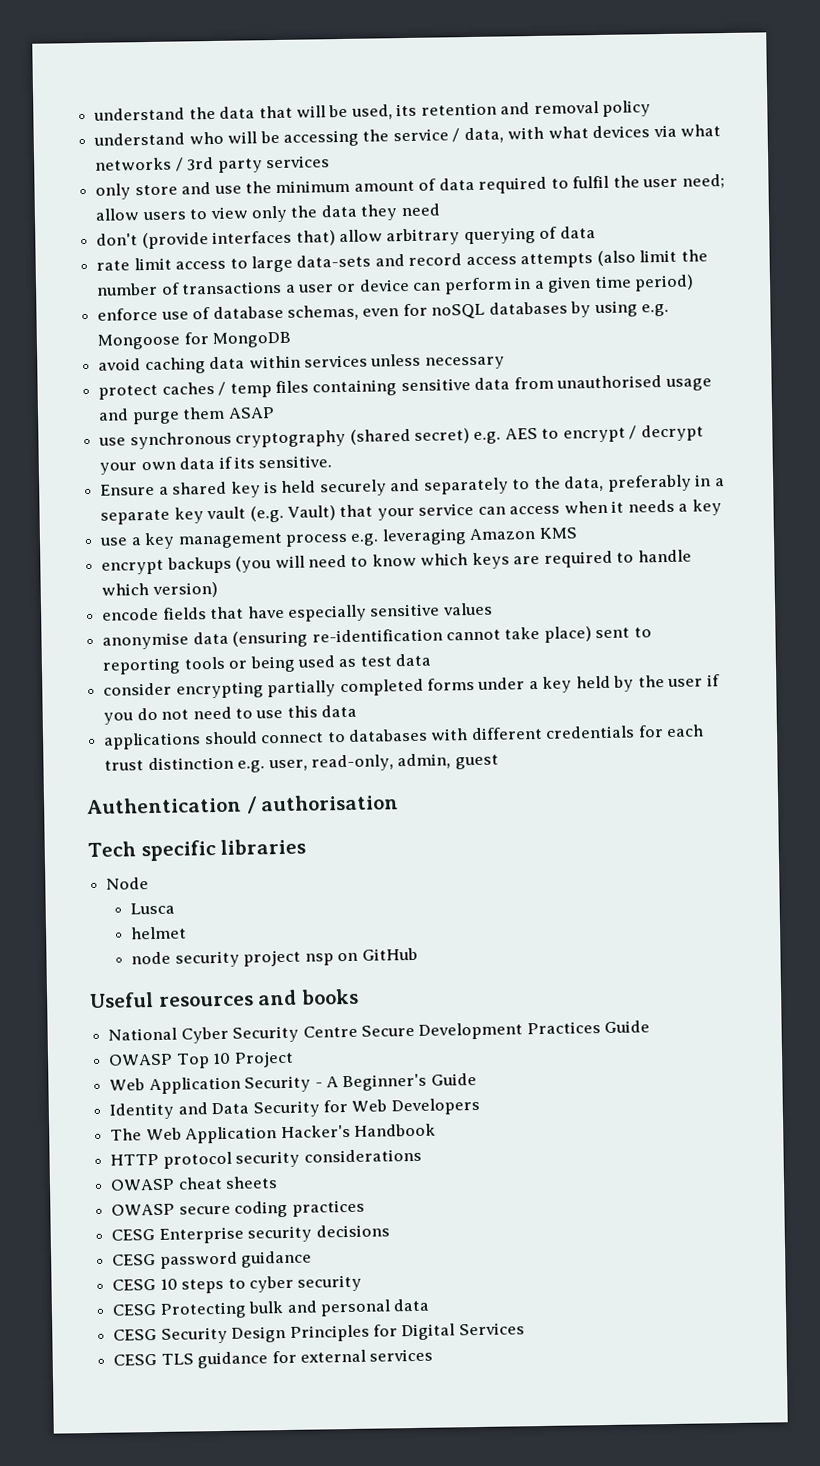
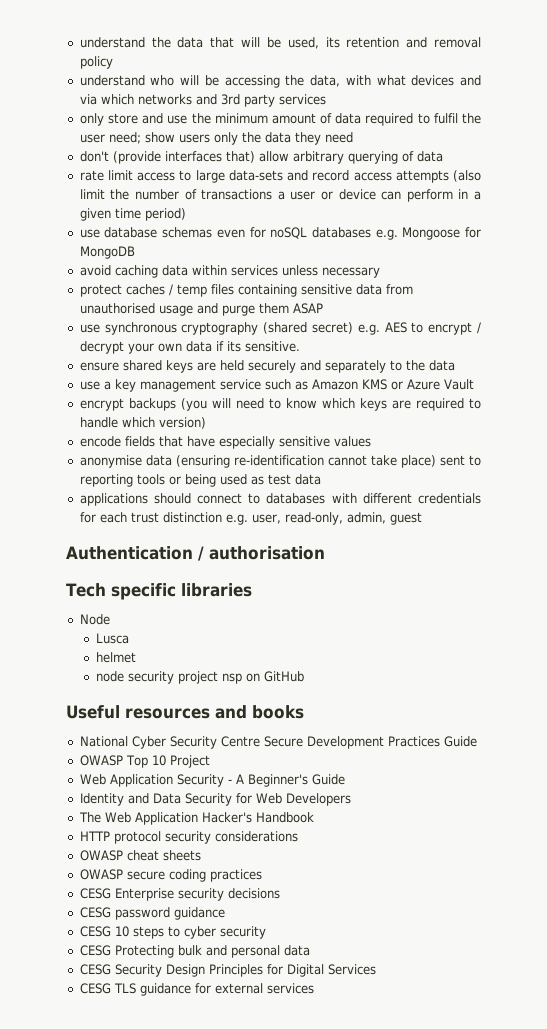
[392,128,461,143] service / -> (305, 80) none
[652,124,722,138] [95,157,184,172] via what networks / -> [460,75,482,86] [79,94,217,105] and via which networks and
[95,206,248,221] allow users to view -> [144,132,210,143] show users
[97,304,359,321] enforce use of database schemas, -> [79,227,213,238] use database schemas
[570,300,638,318] by using -> (371, 232) none
[100,481,278,498] Ensure a shared key is -> [79,360,216,373] ensure shared keys are
[564,474,725,492] [100,499,722,525] data, preferably in a separate key vault (e.g. Vault) that your service can access when it needs a key -> [428,360,455,371] data
[284,528,467,547] process e.g. leveraging -> [219,379,308,390] service such as
(577, 533) none -> [390,379,474,390] or Azure Vault
[103,674,720,699] [103,704,358,725] // consider encrypting partially completed forms under a key held by the user if you do not need to use this data -> (321, 479) none

